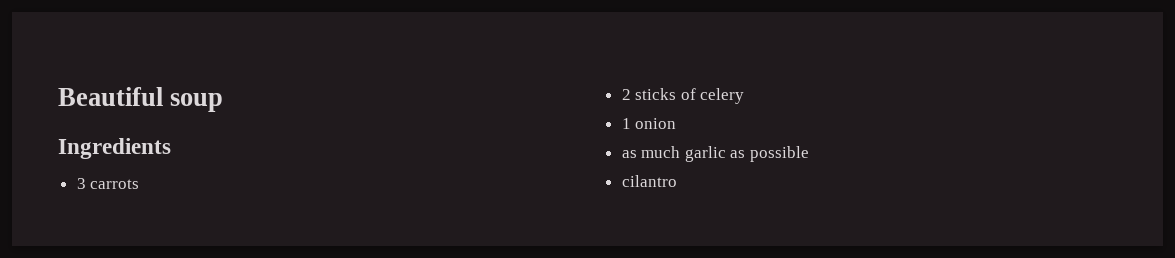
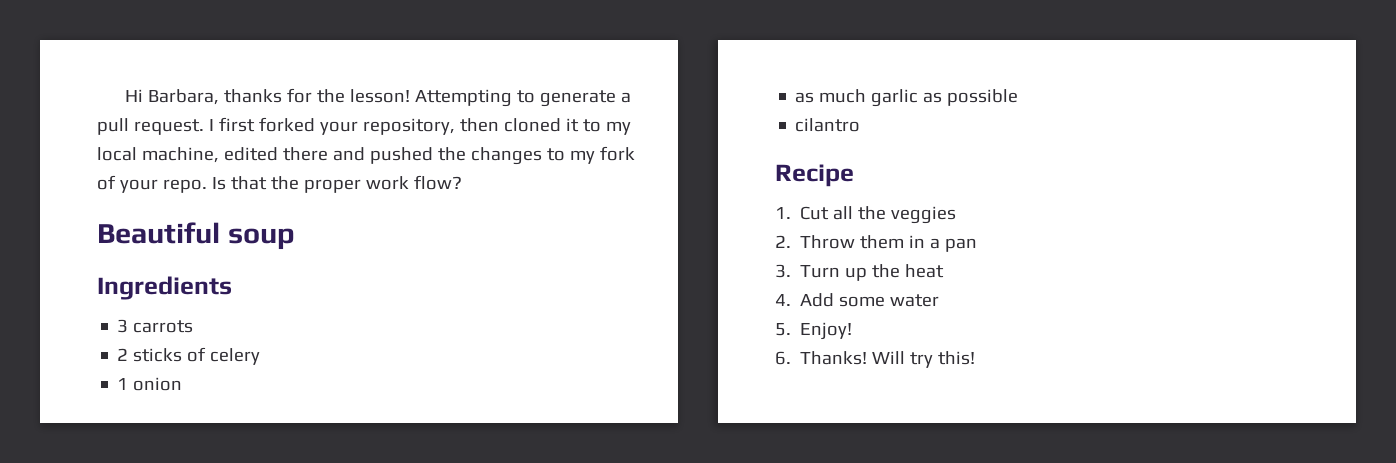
(58, 96) none -> [125,88,632,107] [97,117,631,135] [97,146,635,165] [97,175,462,193] Hi Barbara, thanks for the lesson! Attempting to generate a pull request. I first forked your repository, then cloned it to my local machine, edited there and pushed the changes to my fork of your repo. Is that the proper work flow? //
(677, 181) none -> [775,164,854,187] [775,206,957,224] [775,235,978,252] [775,264,945,281] [775,293,940,307] [775,322,853,340] [775,351,976,368] // Recipe // 1. Cut all the veggies // 2. Throw them in a pan // 3. Turn up the heat // 4. Add some water // 5. Enjoy! // 6. Thanks! Will try this!

